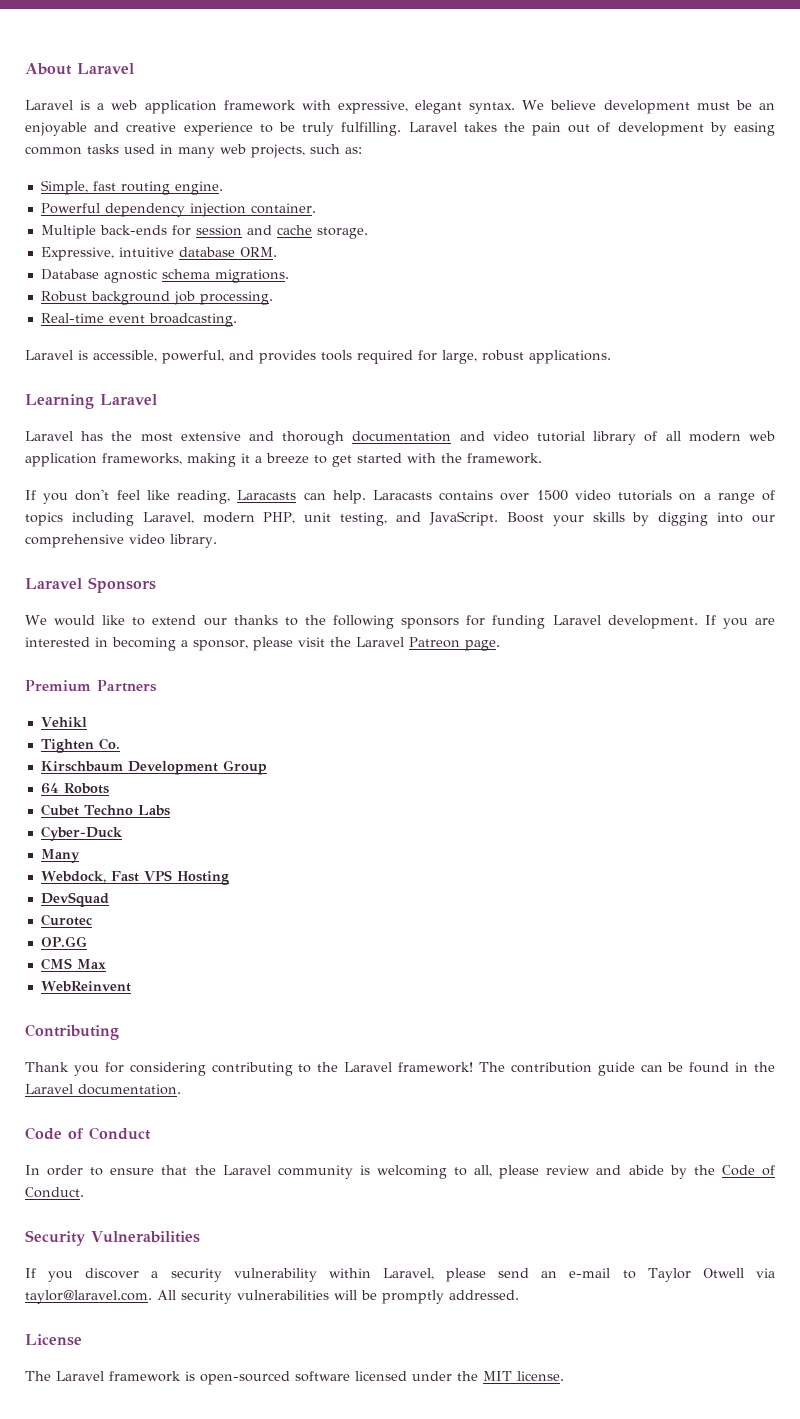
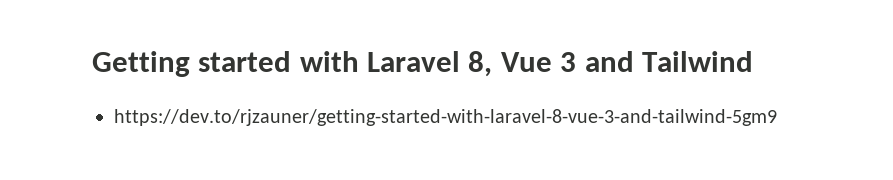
[25,63,134,75] [25,100,775,114] [25,122,775,136] [25,144,362,158] [40,180,223,195] [40,203,316,217] [40,225,368,239] [40,247,277,261] [40,269,289,283] [40,291,273,305] [40,313,237,327] [25,350,611,364] [25,394,157,409] [25,431,776,445] [25,453,542,467] [25,489,775,504] [25,511,775,526] [25,534,217,548] [25,577,156,593] [25,615,776,629] [25,637,500,651] [25,680,157,692] [40,717,87,727] [40,738,120,753] [40,760,267,775] [40,783,109,794] [40,804,170,816] [40,826,123,841] [40,849,80,863] [40,870,229,885] [40,892,109,907] [40,914,92,926] [40,936,87,947] [40,958,106,970] [40,981,131,992] [25,1024,119,1040] [25,1062,775,1076] [25,1084,181,1095] [25,1127,151,1140] [25,1165,775,1179] [25,1187,84,1198] [25,1230,200,1246] [25,1268,775,1282] [25,1290,519,1304] [25,1334,82,1346] [25,1371,564,1385] About Laravel // Laravel is a web application framework with expressive, elegant syntax. We believe development must be an enjoyable and creative experience to be truly fulfilling. Laravel takes the pain out of development by easing common tasks used in many web projects, such as: // Simple, fast routing engine. // Powerful dependency injection container. // Multiple back-ends for session and cache storage. // Expressive, intuitive database ORM. // Database agnostic schema migrations. // Robust background job processing. // Real-time event broadcasting. // Laravel is accessible, powerful, and provides tools required for large, robust applications. // Learning Laravel // Laravel has the most extensive and thorough documentation and video tutorial library of all modern web application frameworks, making it a breeze to get started with the framework. // If you don't feel like reading, Laracasts can help. Laracasts contains over 1500 video tutorials on a range of topics including Laravel, modern PHP, unit testing, and JavaScript. Boost your skills by digging into our comprehensive video library. // Laravel Sponsors // We would like to extend our thanks to the following sponsors for funding Laravel development. If you are interested in becoming a sponsor, please visit the Laravel Patreon page. // Premium Partners // Vehikl // Tighten Co. // Kirschbaum Development Group // 64 Robots // Cubet Techno Labs // Cyber-Duck // Many // Webdock, Fast VPS Hosting // DevSquad // Curotec // OP.GG // CMS Max // WebReinvent // Contributing // Thank you for considering contributing to the Laravel framework! The contribution guide can be found in the Laravel documentation. // Code of Conduct // In order to ensure that the Laravel community is welcoming to all, please review and abide by the Code of Conduct. // Security Vulnerabilities // If you discover a security vulnerability within Laravel, please send an e-mail to Taylor Otwell via taylor@laravel.com. All security vulnerabilities will be promptly addressed. // License // The Laravel framework is open-sourced software licensed under the MIT license. -> [92,51,753,77] [114,109,777,126] Getting started with Laravel 8, Vue 3 and Tailwind // https://dev.to/rjzauner/getting-started-with-laravel-8-vue-3-and-tailwind-5gm9

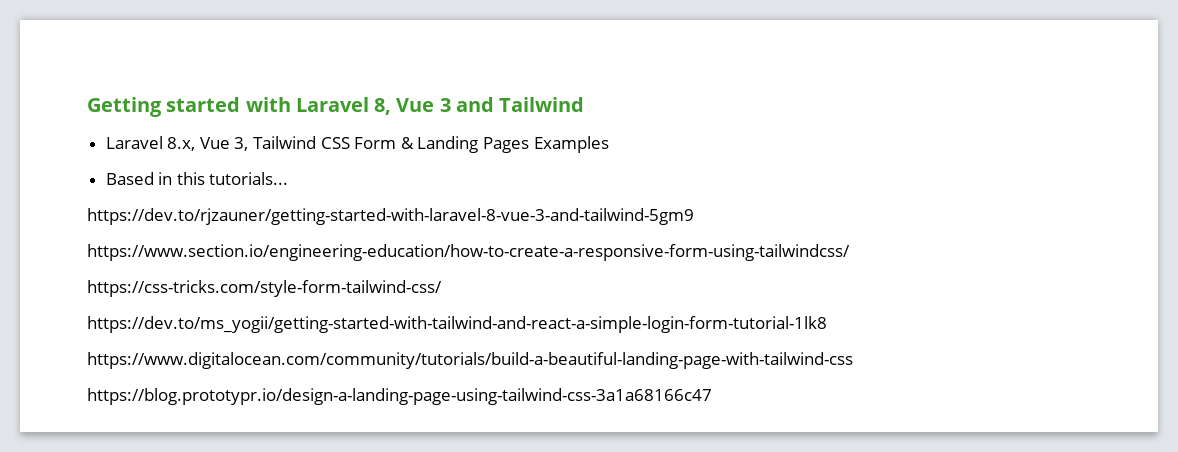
[114,109,777,126] https://dev.to/rjzauner/getting-started-with-laravel-8-vue-3-and-tailwind-5gm9 -> [105,136,609,153] [105,172,289,185] [87,208,694,225] [87,244,850,261] [87,280,442,297] [87,316,827,333] [87,352,853,369] [87,388,712,405] Laravel 8.x, Vue 3, Tailwind CSS Form & Landing Pages Examples // Based in this tutorials... // https://dev.to/rjzauner/getting-started-with-laravel-8-vue-3-and-tailwind-5gm9 // https://www.section.io/engineering-education/how-to-create-a-responsive-form-using-tailwindcss/ // https://css-tricks.com/style-form-tailwind-css/ // https://dev.to/ms_yogii/getting-started-with-tailwind-and-react-a-simple-login-form-tutorial-1lk8 // https://www.digitalocean.com/community/tutorials/build-a-beautiful-landing-page-with-tailwind-css // https://blog.prototypr.io/design-a-landing-page-using-tailwind-css-3a1a68166c47

